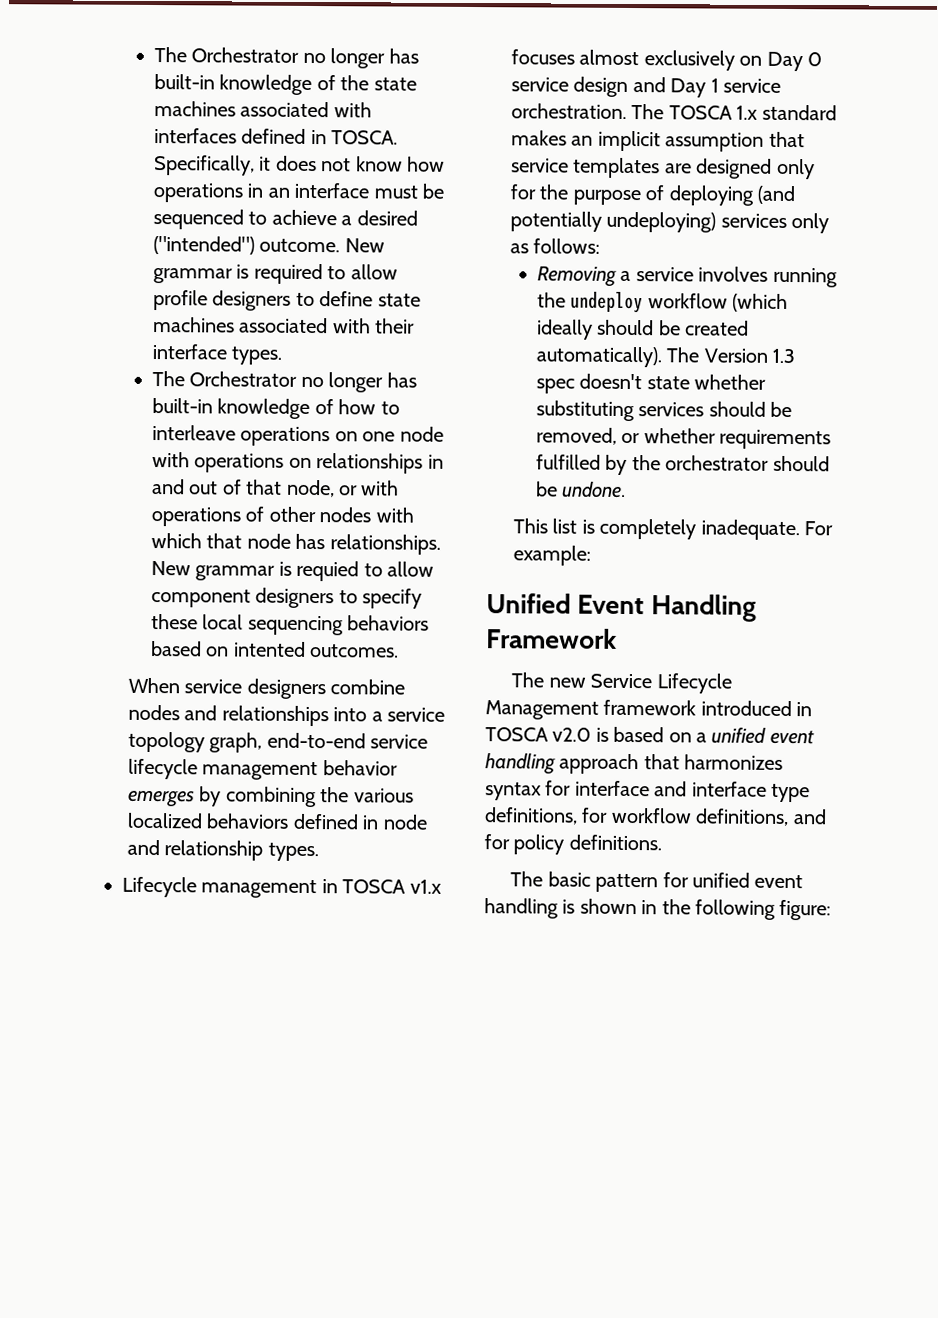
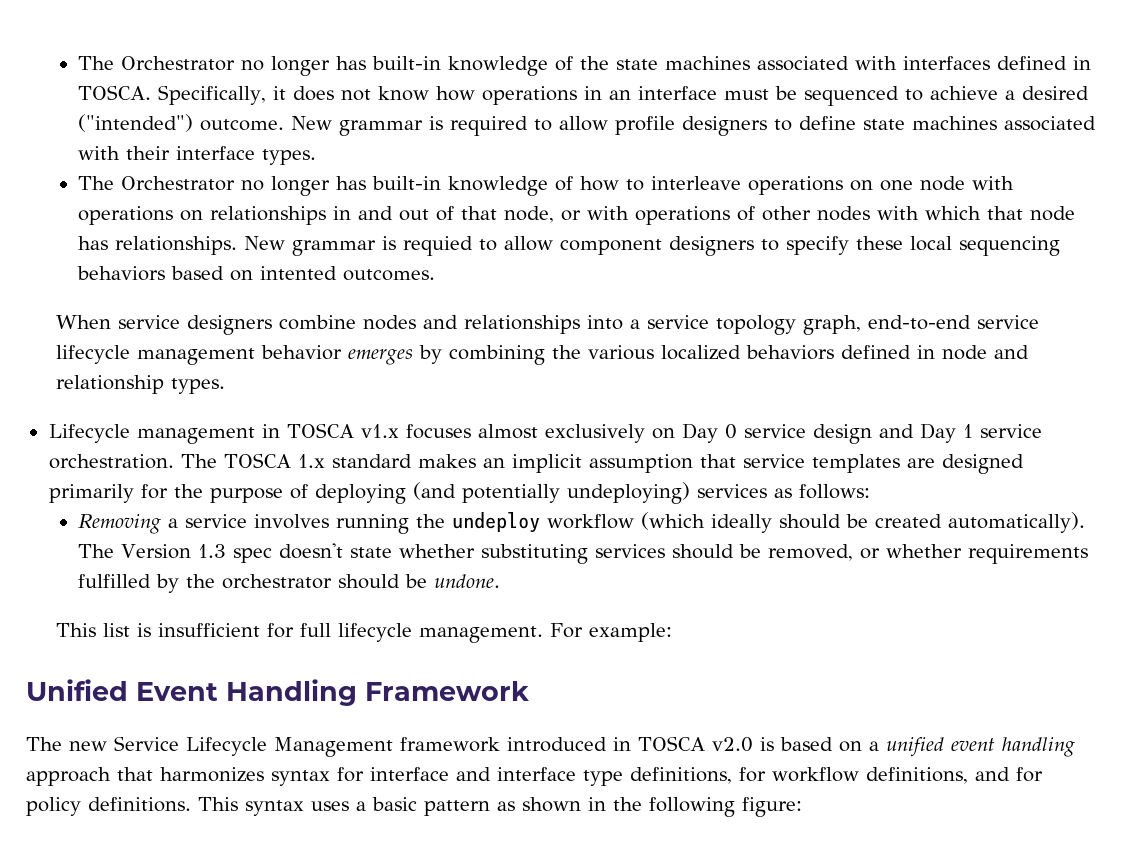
[776,158,815,180] only -> [48,484,134,503] primarily
[791,213,830,234] only -> (767, 491) none
[599,518,800,541] completely inadequate. -> [157,623,543,643] insufficient for full lifecycle management.
[510,871,804,893] [484,898,576,919] // The basic pattern for unified event handling is -> [198,797,515,816] This syntax uses a basic pattern as

